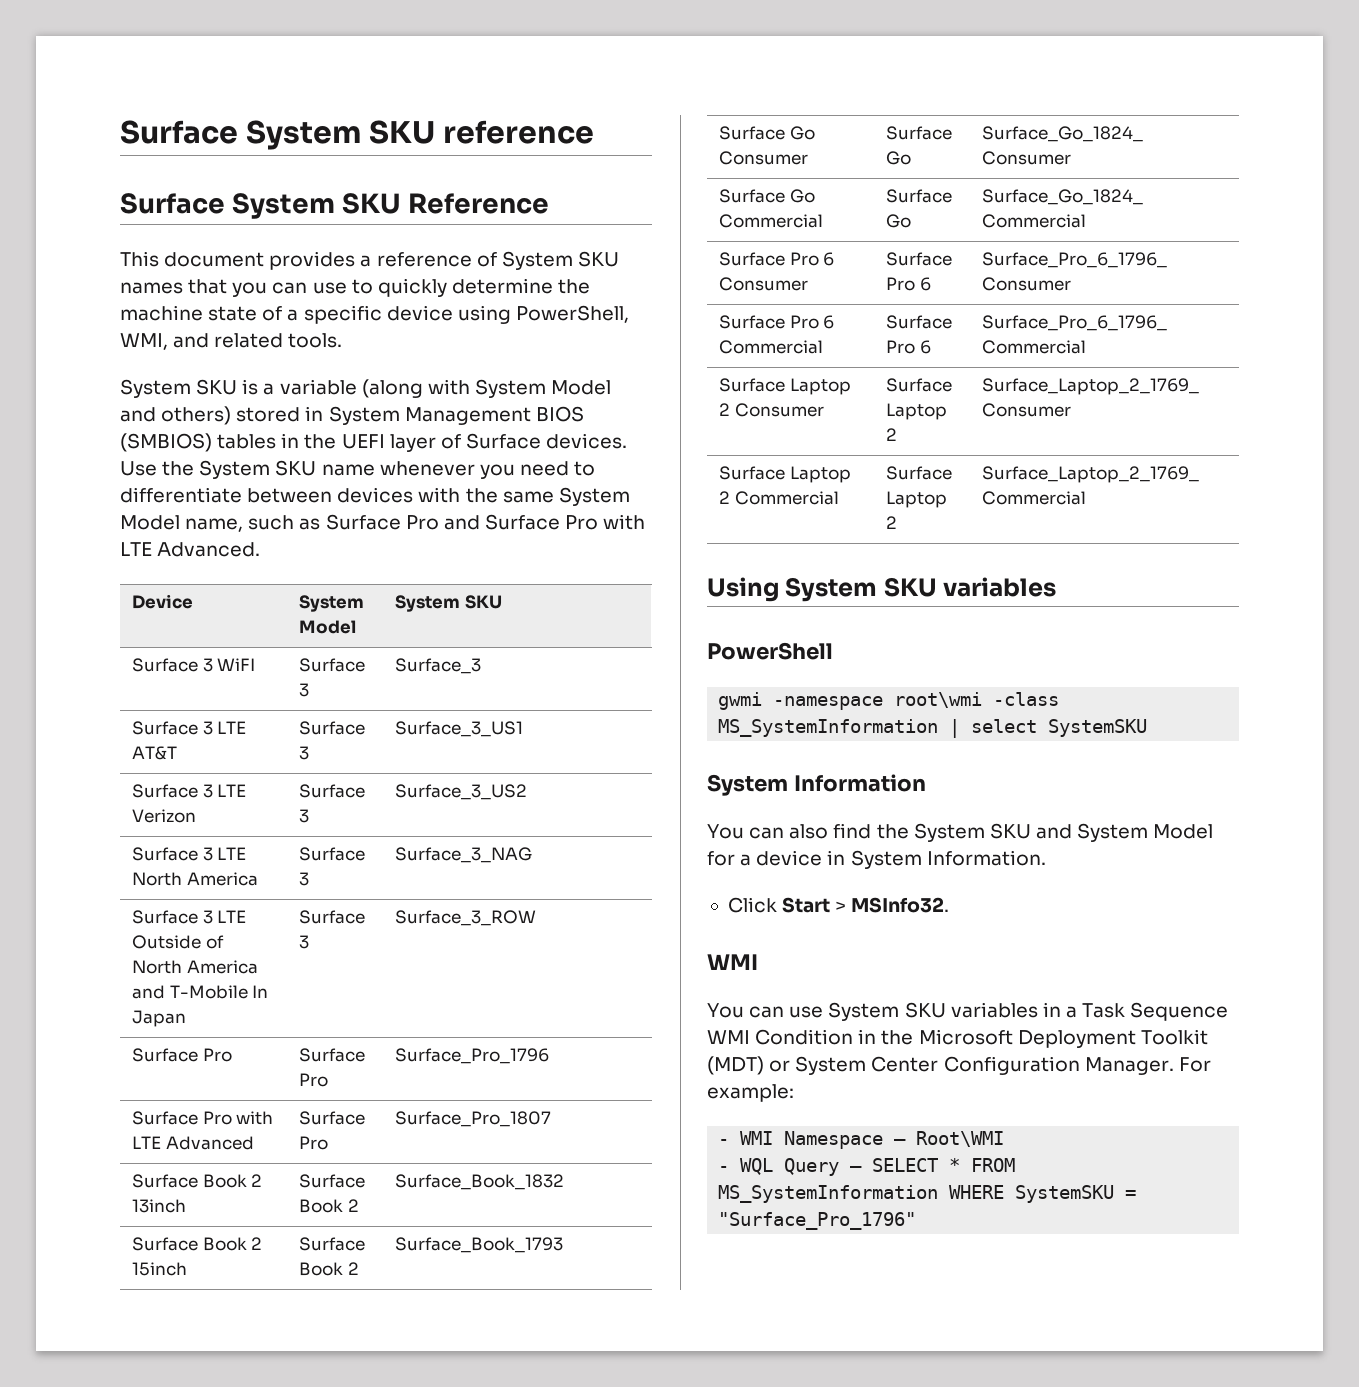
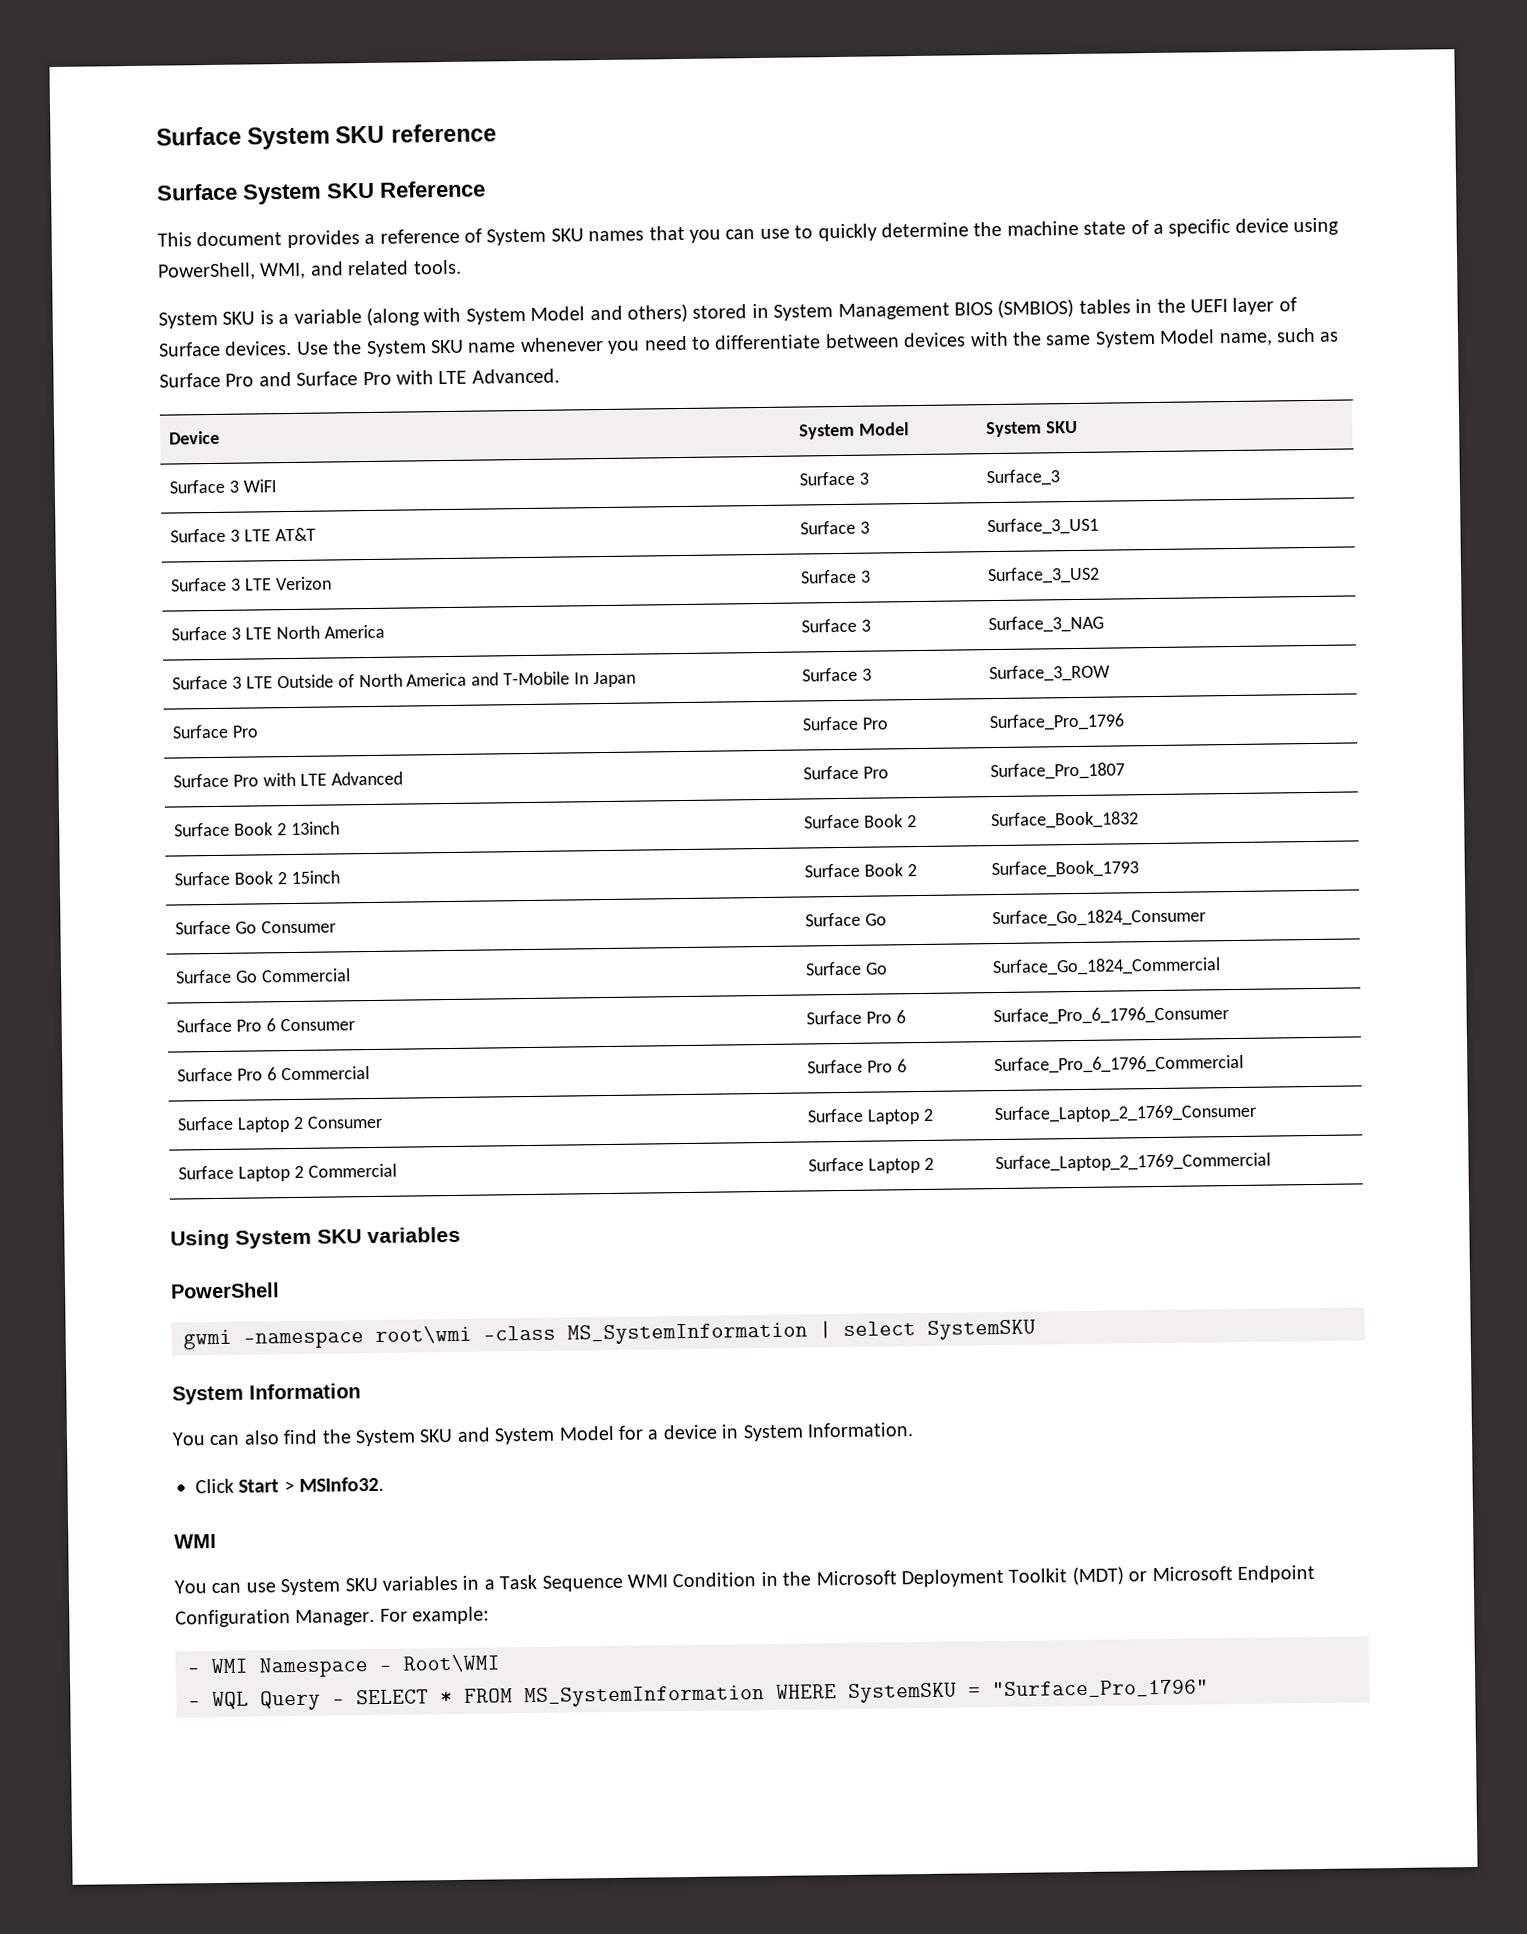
[795,1056,939,1075] System Center -> [1151,1565,1315,1584] Microsoft Endpoint

